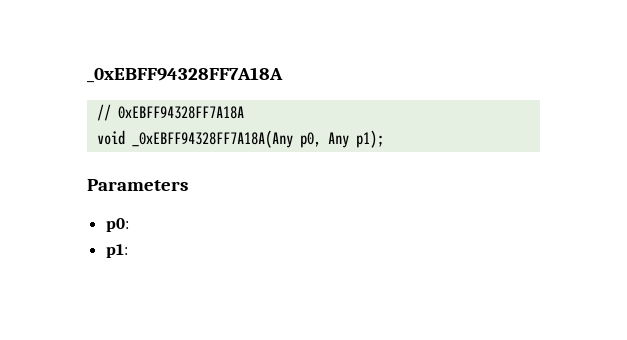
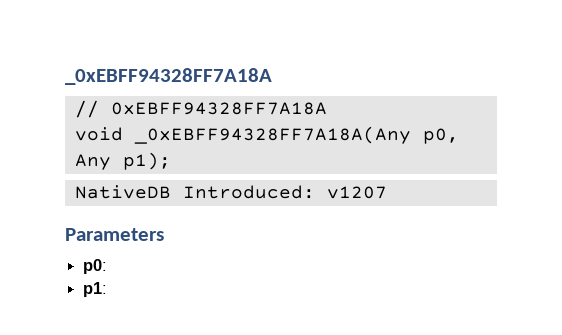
(385, 139) none -> [74,185,387,199] // NativeDB Introduced: v1207

